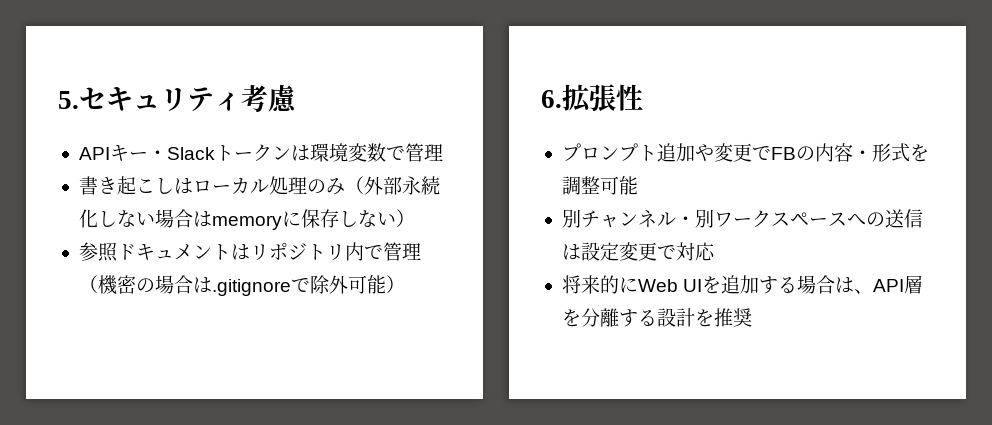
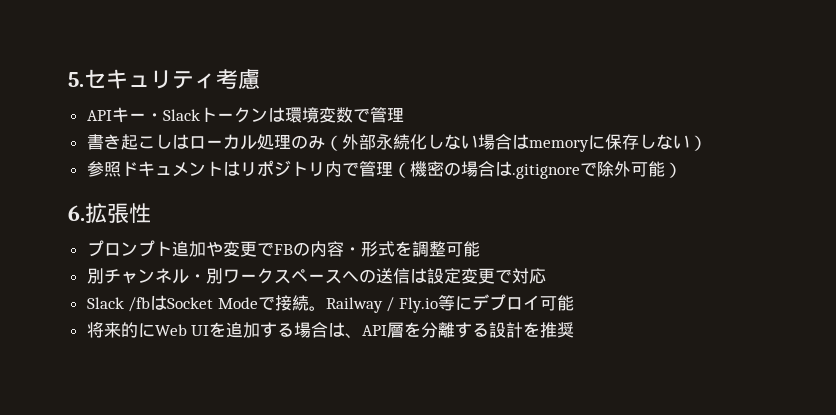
(715, 251) none -> [86,294,575,313] // Slack /fbはSocket Modeで接続。Railway / Fly.io等にデプロイ可能

